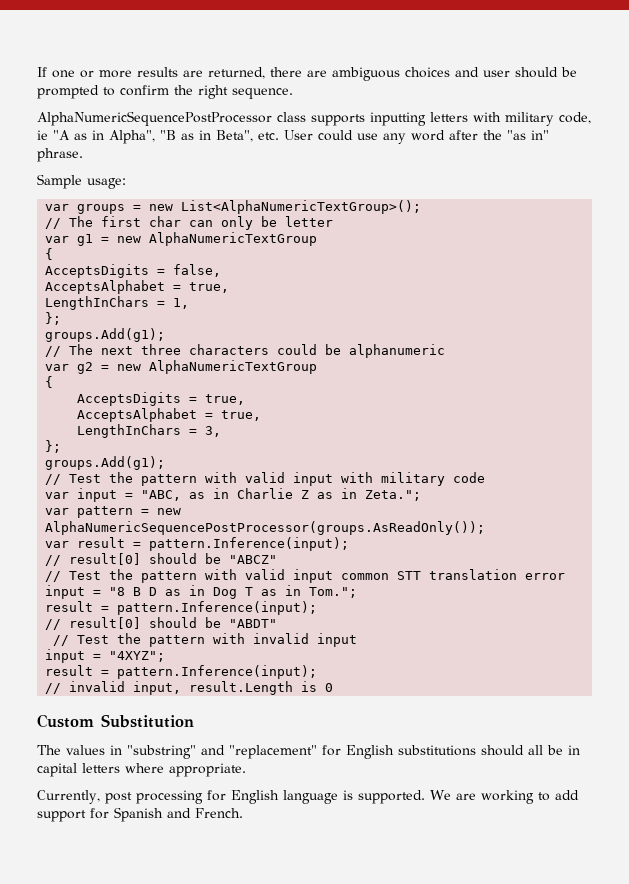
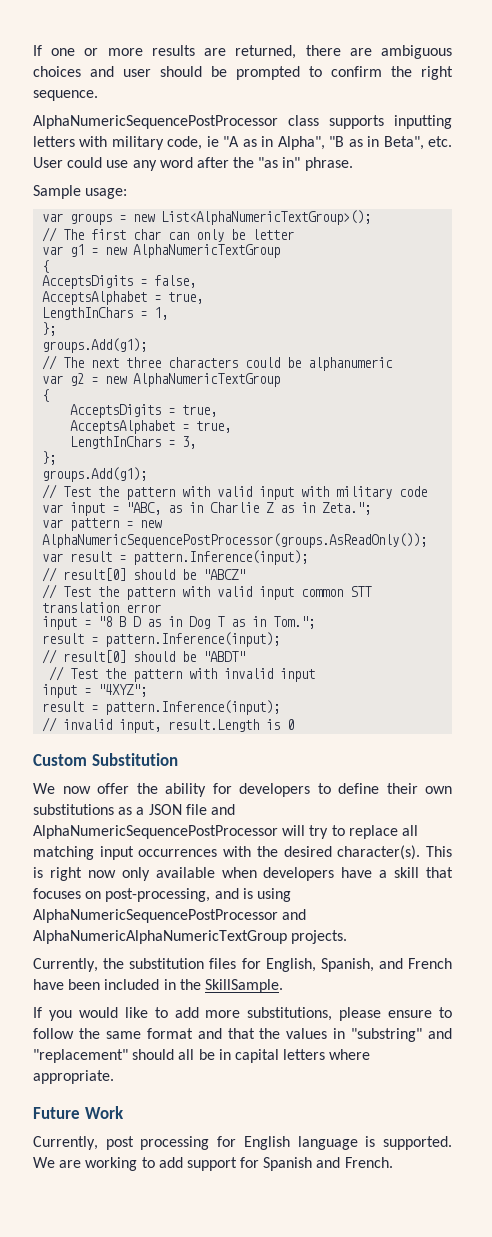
[37,745,61,755] The -> [33,783,452,797] [33,804,235,815] [33,825,418,839] [33,845,452,860] [33,867,453,881] [33,888,291,902] [33,909,307,923] [33,930,348,944] [33,958,452,972] [33,979,283,993] [33,1007,452,1021] [33,1028,281,1039] We now offer the ability for developers to define their own substitutions as a JSON file and AlphaNumericSequencePostProcessor will try to replace all matching input occurrences with the desired character(s). This is right now only available when developers have a skill that focuses on post-processing, and is using AlphaNumericSequencePostProcessor and AlphaNumericAlphaNumericTextGroup projects. // Currently, the substitution files for English, Spanish, and French have been included in the SkillSample. // If you would like to add more substitutions, please ensure to follow the same format and that the
[322,745,476,759] for English substitutions -> (128, 1056) none
(246, 770) none -> [33,1106,124,1119] // Future Work

